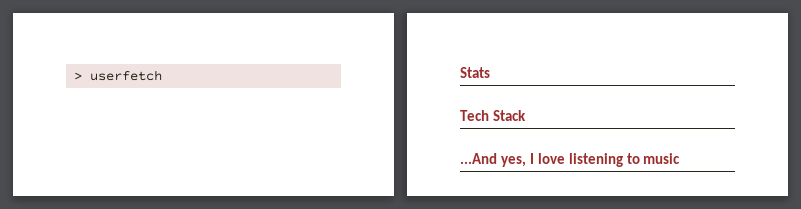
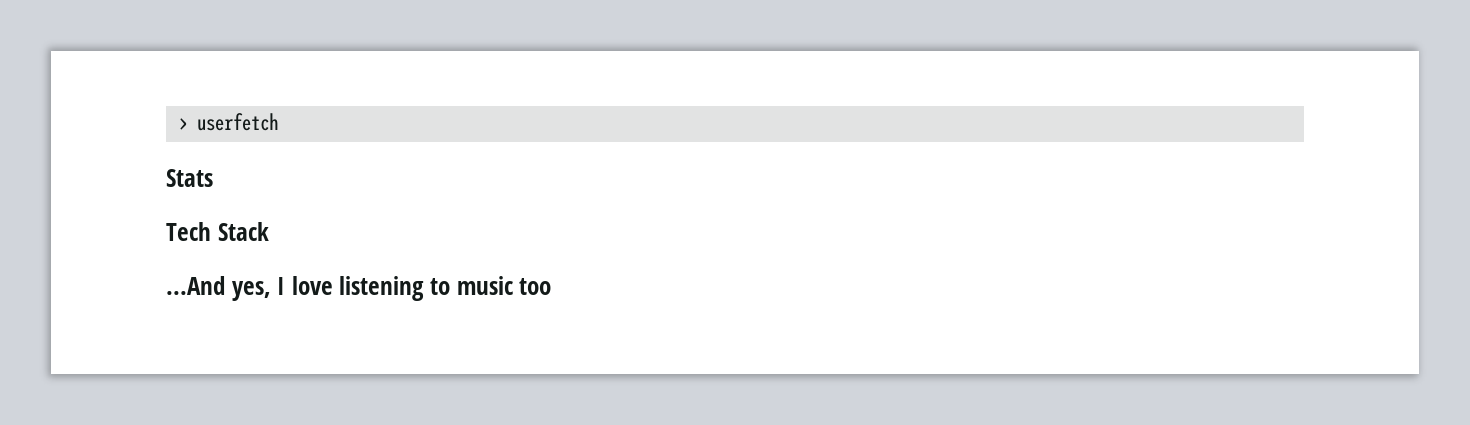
(681, 158) none -> [519,278,552,295] too

